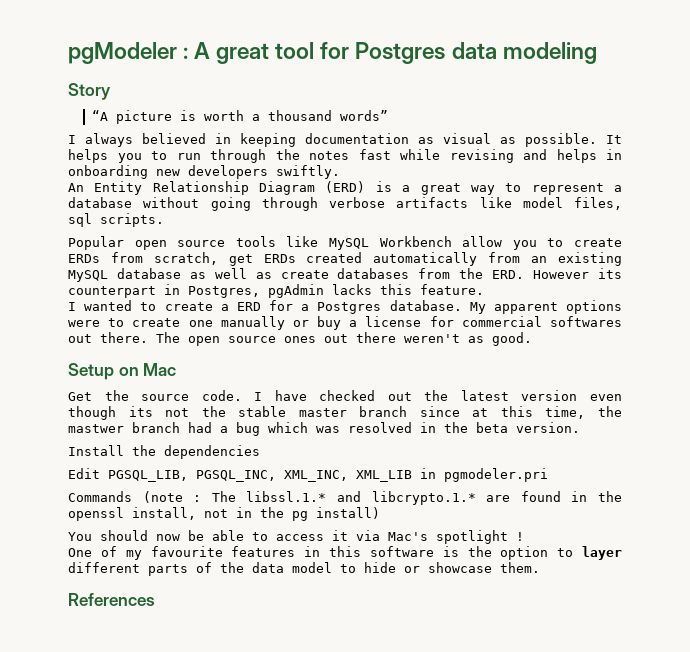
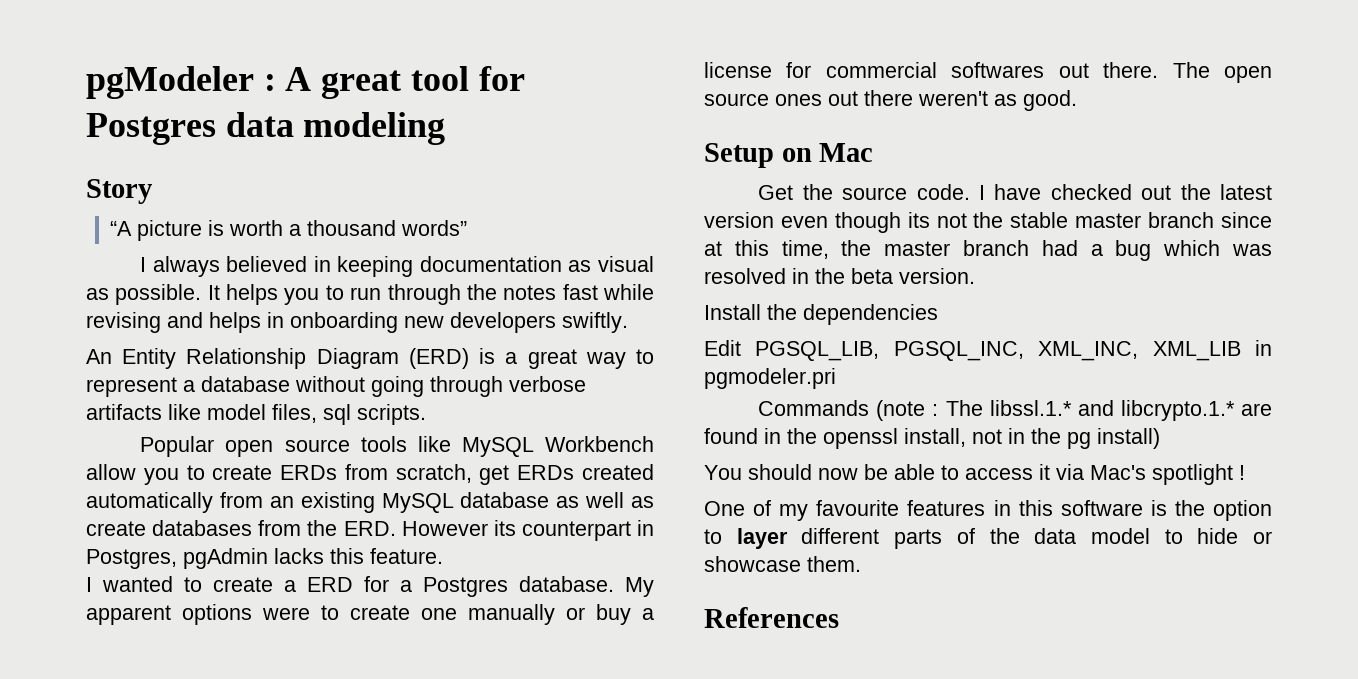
[68,424,124,433] mastwer -> [884,241,951,256] master

